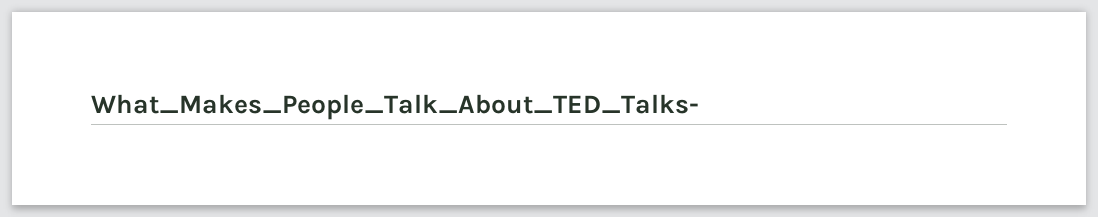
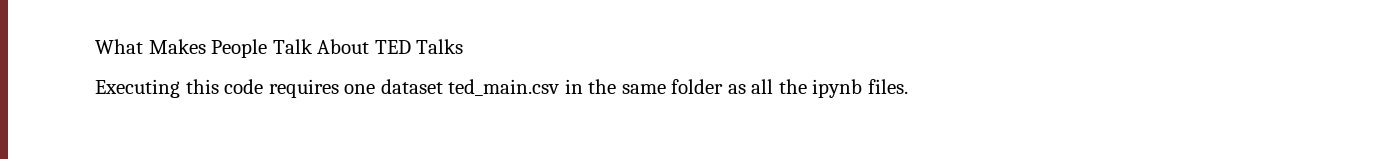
[91,94,699,120] What_Makes_People_Talk_About_TED_Talks- -> [95,39,464,58] [95,79,909,98] What Makes People Talk About TED Talks // Executing this code requires one dataset ted_main.csv in the same folder as all the ipynb files.

